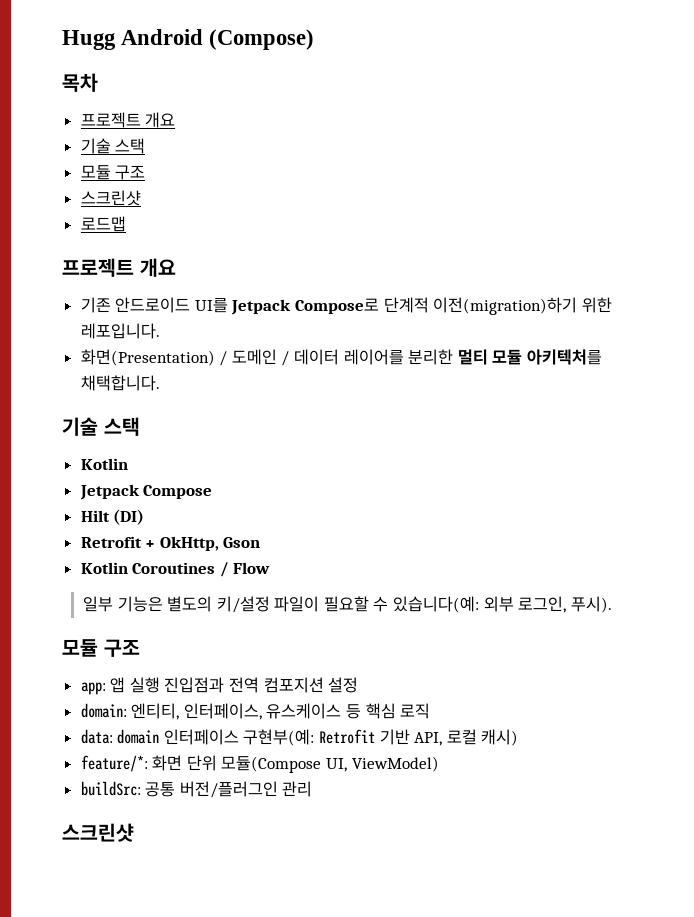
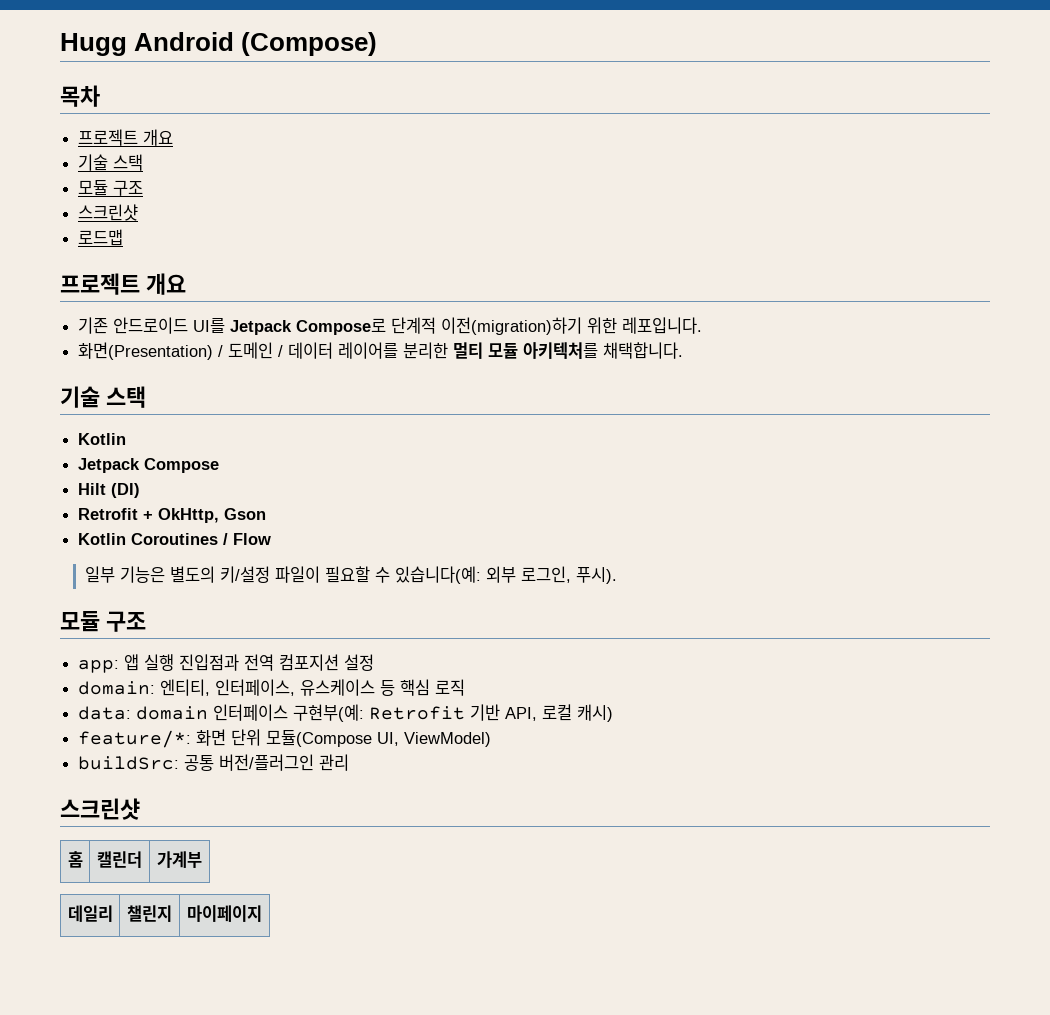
(134, 832) none -> [67,851,83,868] [97,851,142,868] [157,851,202,868] [67,905,113,922] [127,905,172,922] [187,905,262,922] // 홈 | 캘린더 | 가계부 // 데일리 | 챌린지 | 마이페이지

